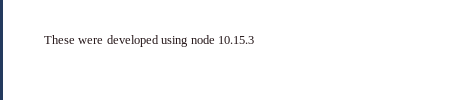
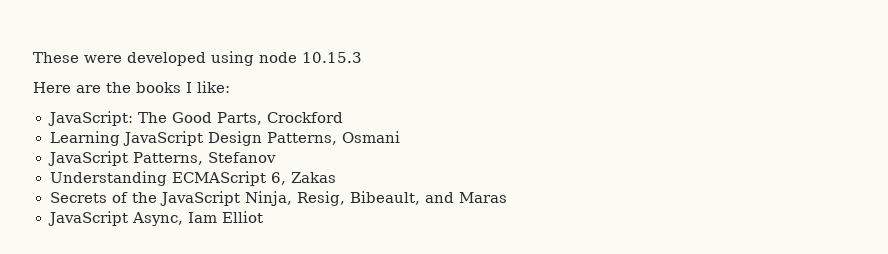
(254, 40) none -> [33,81,230,93] [47,111,343,126] [49,131,400,146] [47,151,276,166] [49,171,336,186] [49,191,507,206] [47,211,263,226] // Here are the books I like: // JavaScript: The Good Parts, Crockford // Learning JavaScript Design Patterns, Osmani // JavaScript Patterns, Stefanov // Understanding ECMAScript 6, Zakas // Secrets of the JavaScript Ninja, Resig, Bibeault, and Maras // JavaScript Async, Iam Elliot

